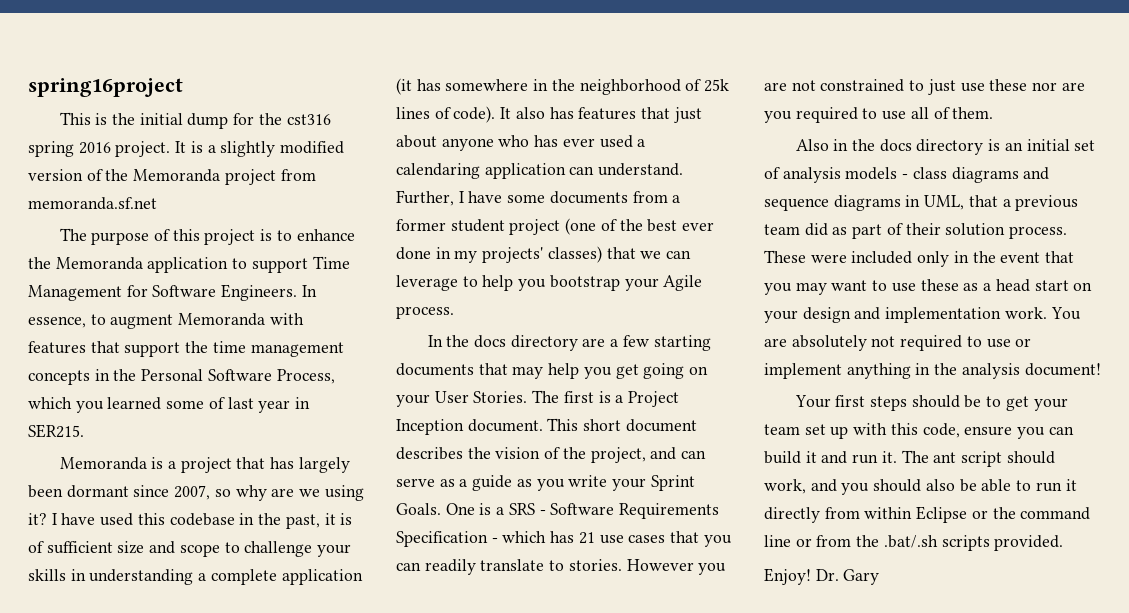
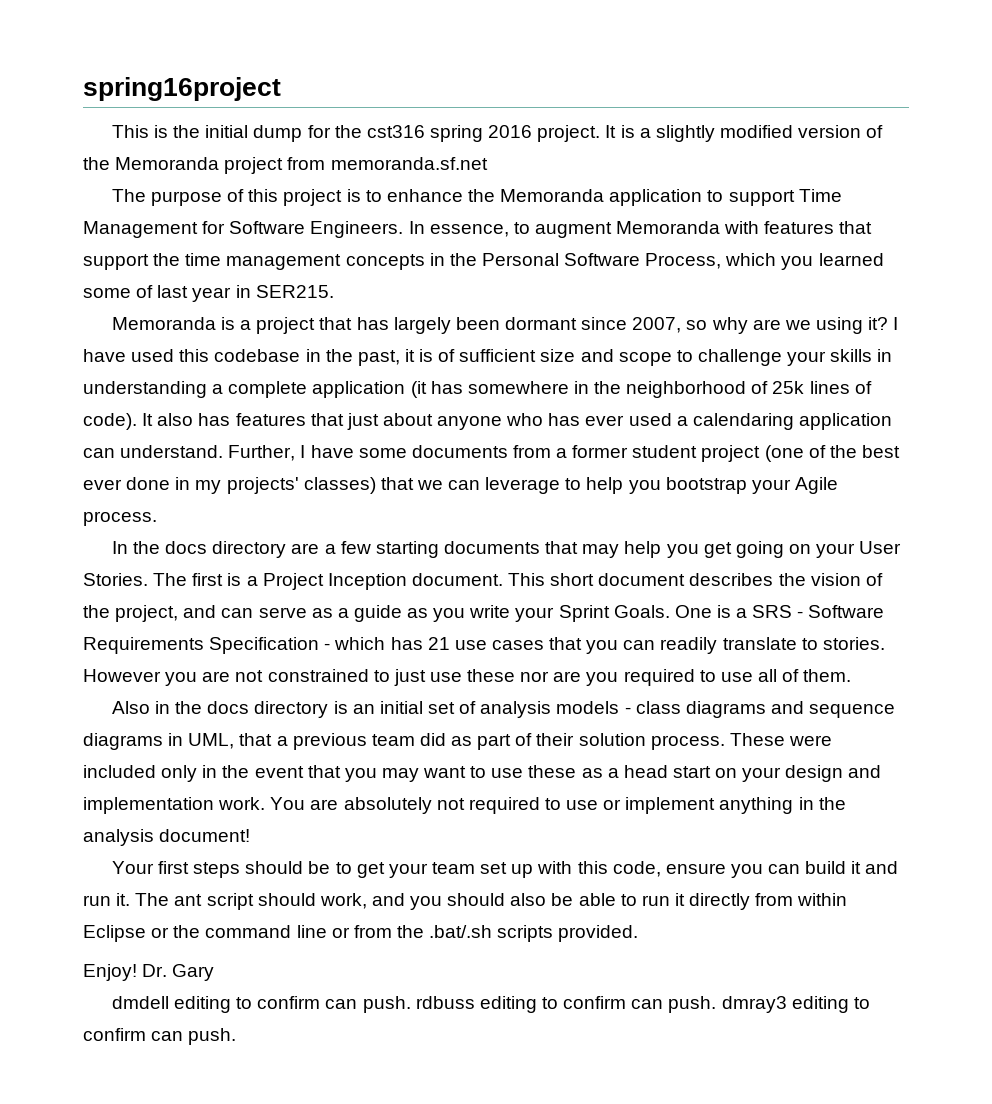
(880, 577) none -> [111,996,870,1013] [83,1028,237,1045] // dmdell editing to confirm can push. rdbuss editing to confirm can push. dmray3 editing to confirm can push.

